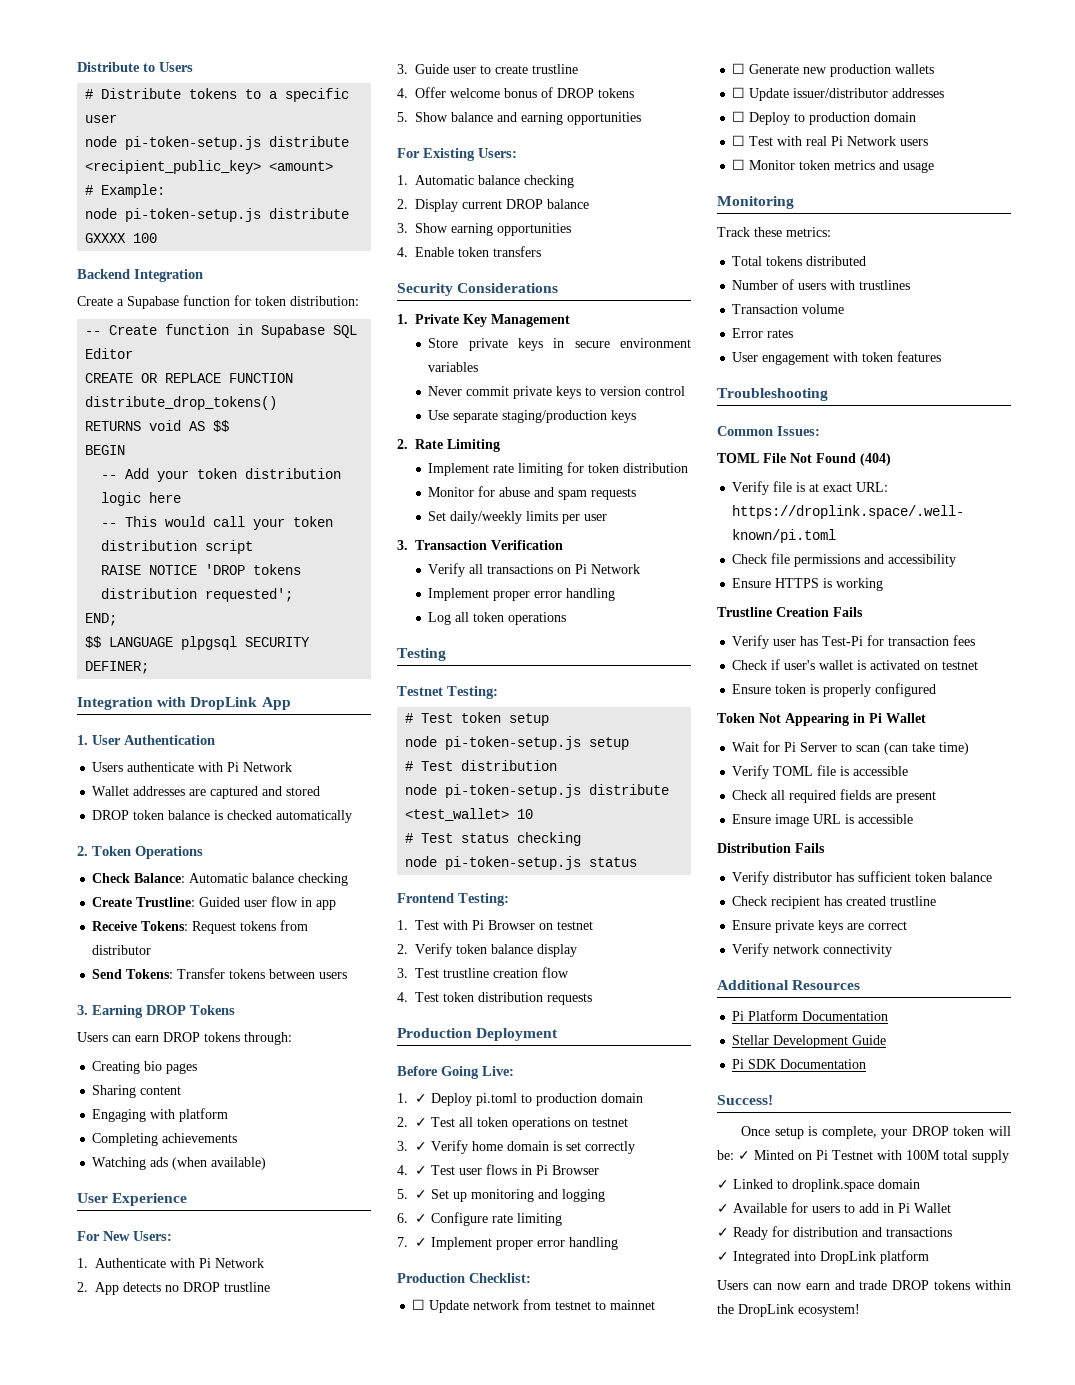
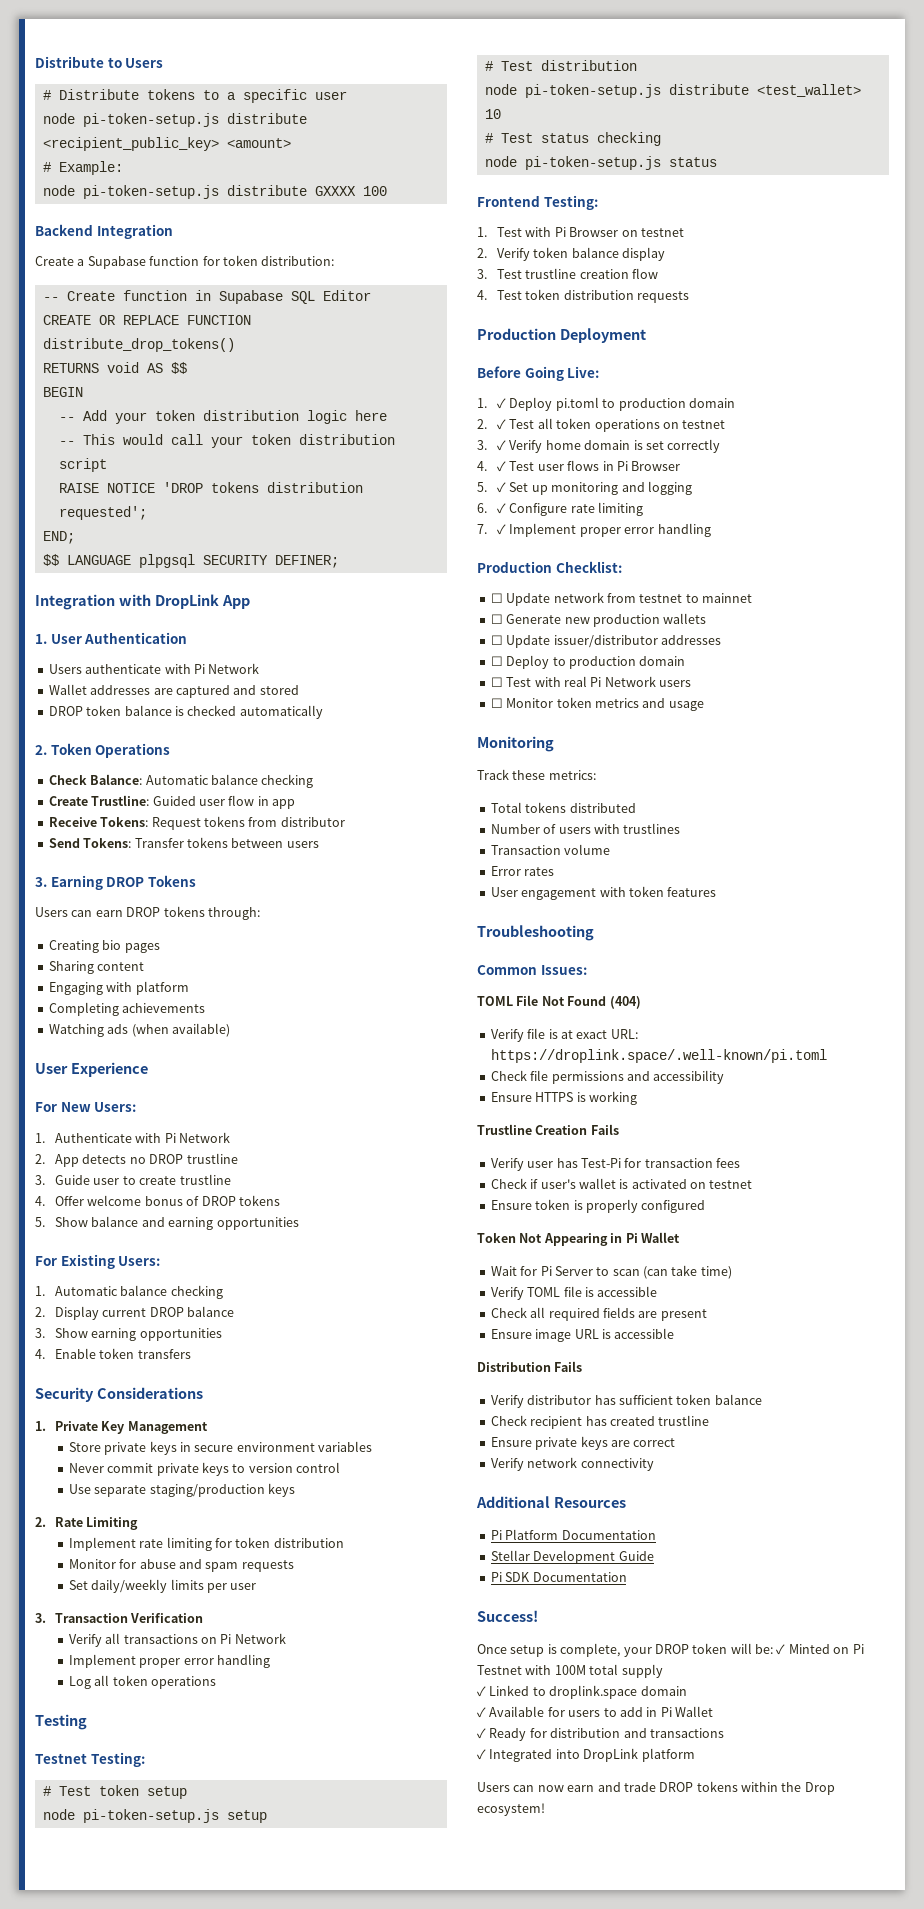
[738,1304,794,1317] DropLink -> [804,1782,835,1795] Drop

